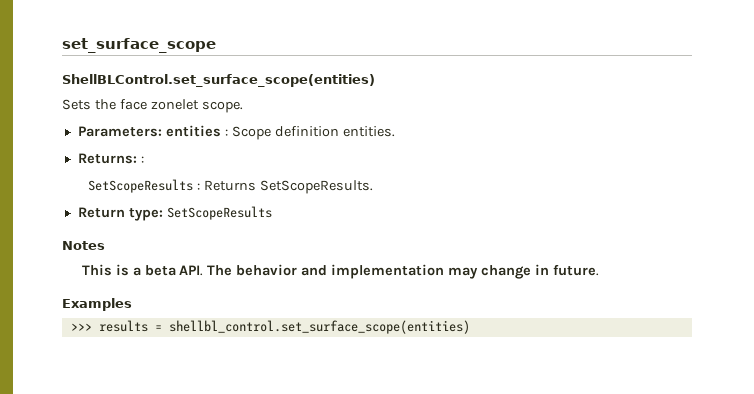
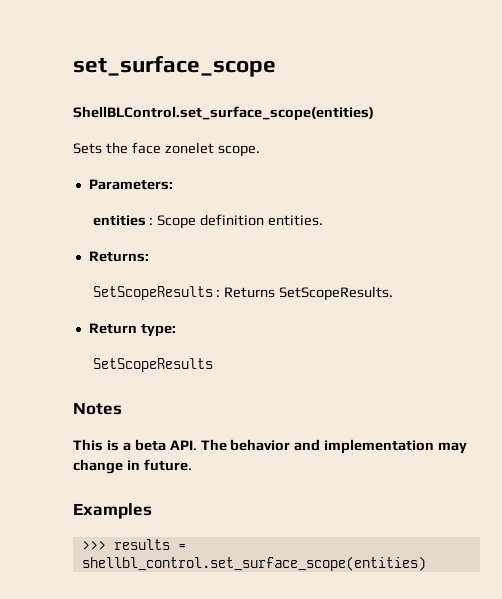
(162, 131) none -> (173, 184) //
[140,156,144,163] : -> (149, 256) none
(163, 214) none -> (176, 330) //

